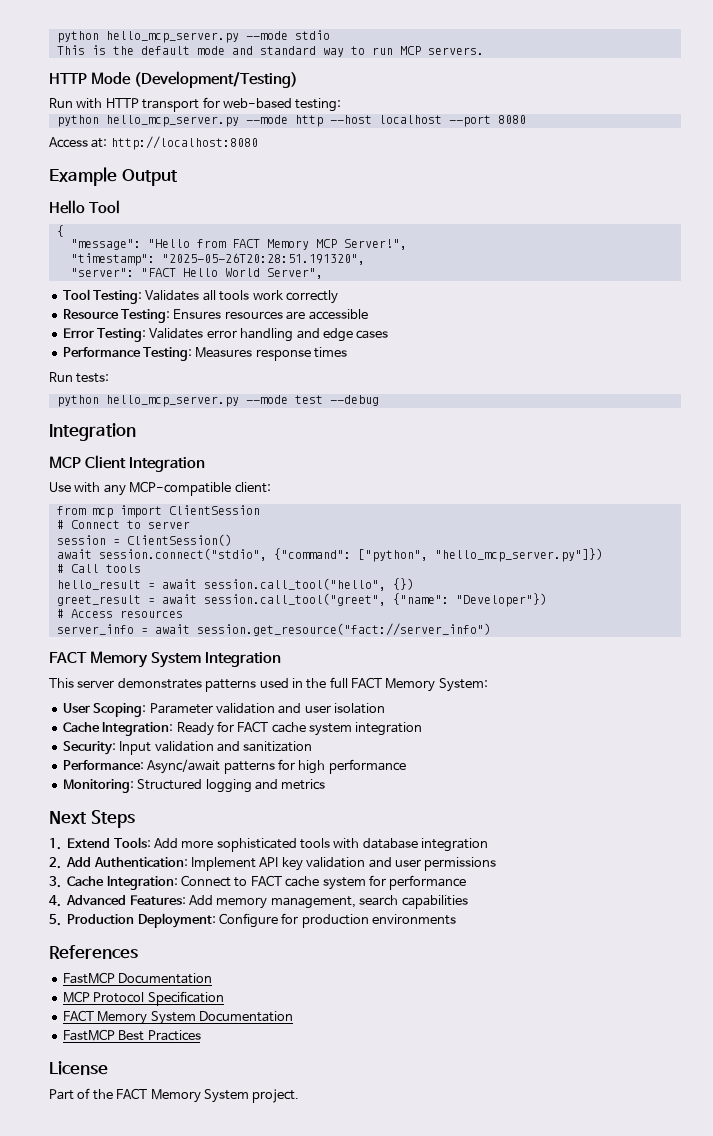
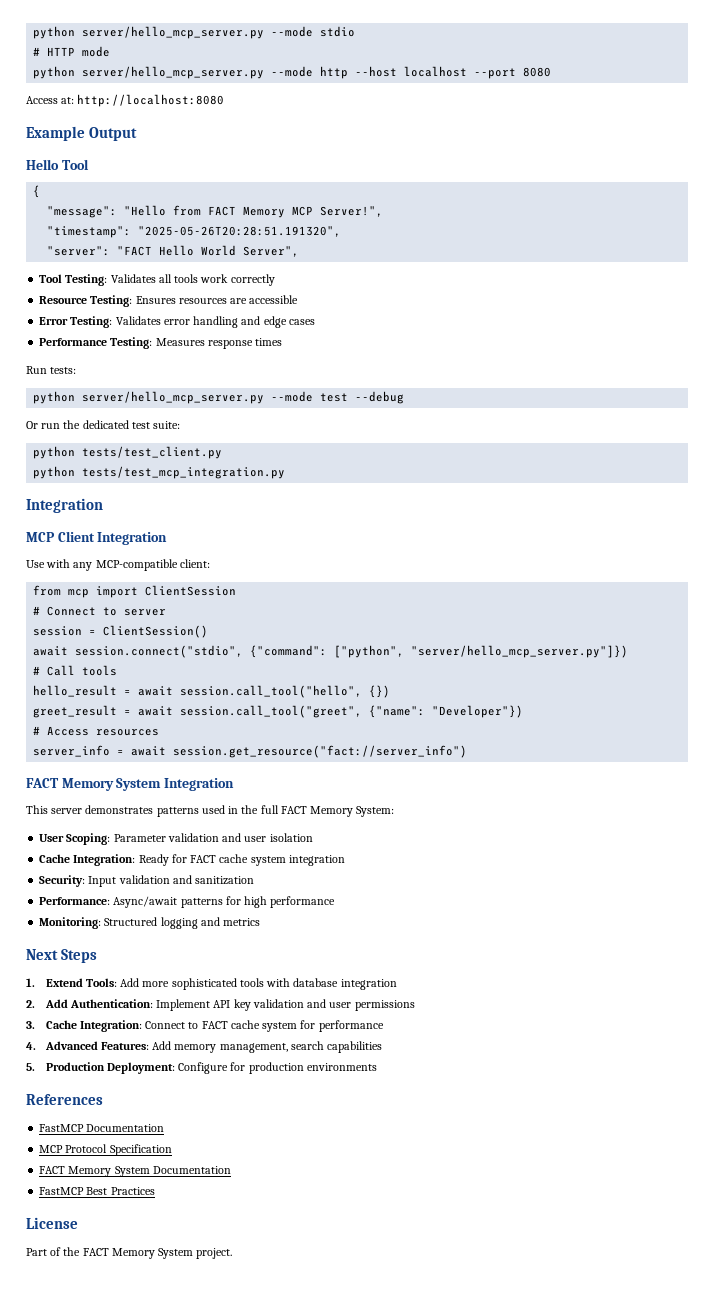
[56,31,239,43] python hello_mcp_server.py -> [33,26,265,39] python server/hello_mcp_server.py
[56,45,484,57] [49,71,298,88] [49,97,342,112] [56,115,239,127] This is the default mode and standard way to run MCP servers. // HTTP Mode (Development/Testing) // Run with HTTP transport for web-based testing: // python hello_mcp_server.py -> [33,46,111,57] [33,66,265,79] # HTTP mode // python server/hello_mcp_server.py
[105,395,239,407] hello_mcp_server.py -> [82,391,265,404] server/hello_mcp_server.py
(379, 400) none -> [26,420,181,429] [33,446,223,459] [33,466,286,479] // Or run the dedicated test suite: // python tests/test_client.py // python tests/test_mcp_integration.py
[434,548,603,562] "hello_mcp_server.py"]}) -> [411,645,629,658] "server/hello_mcp_server.py"]})

